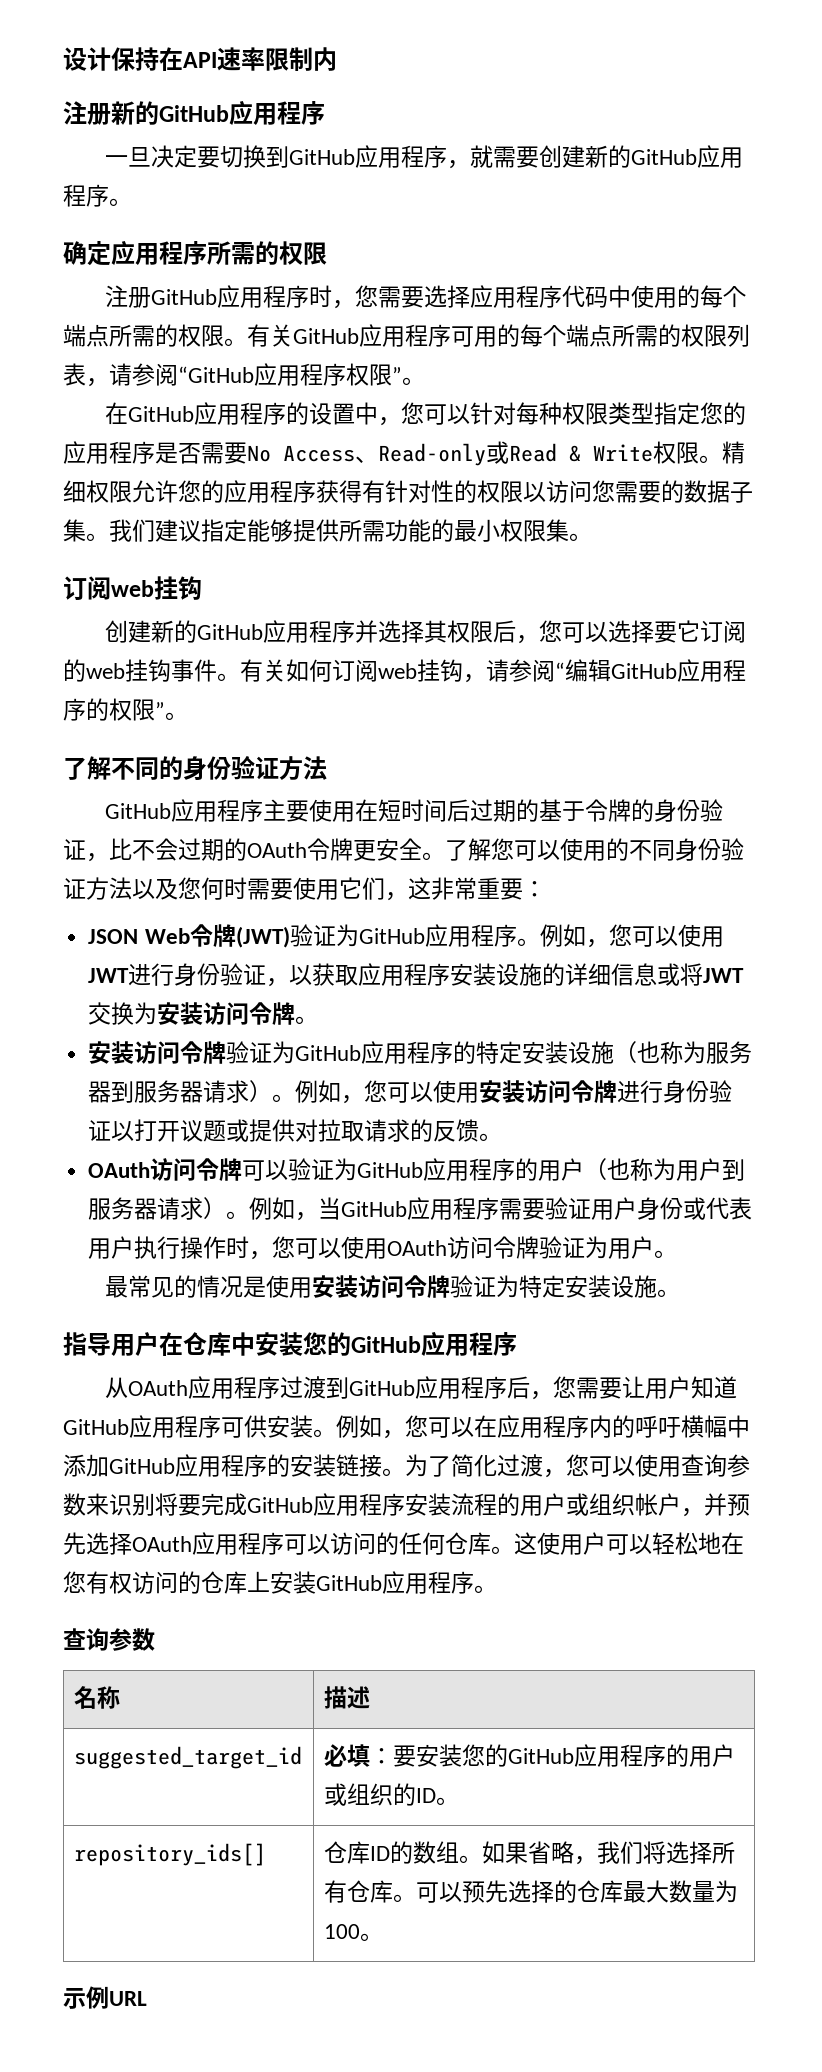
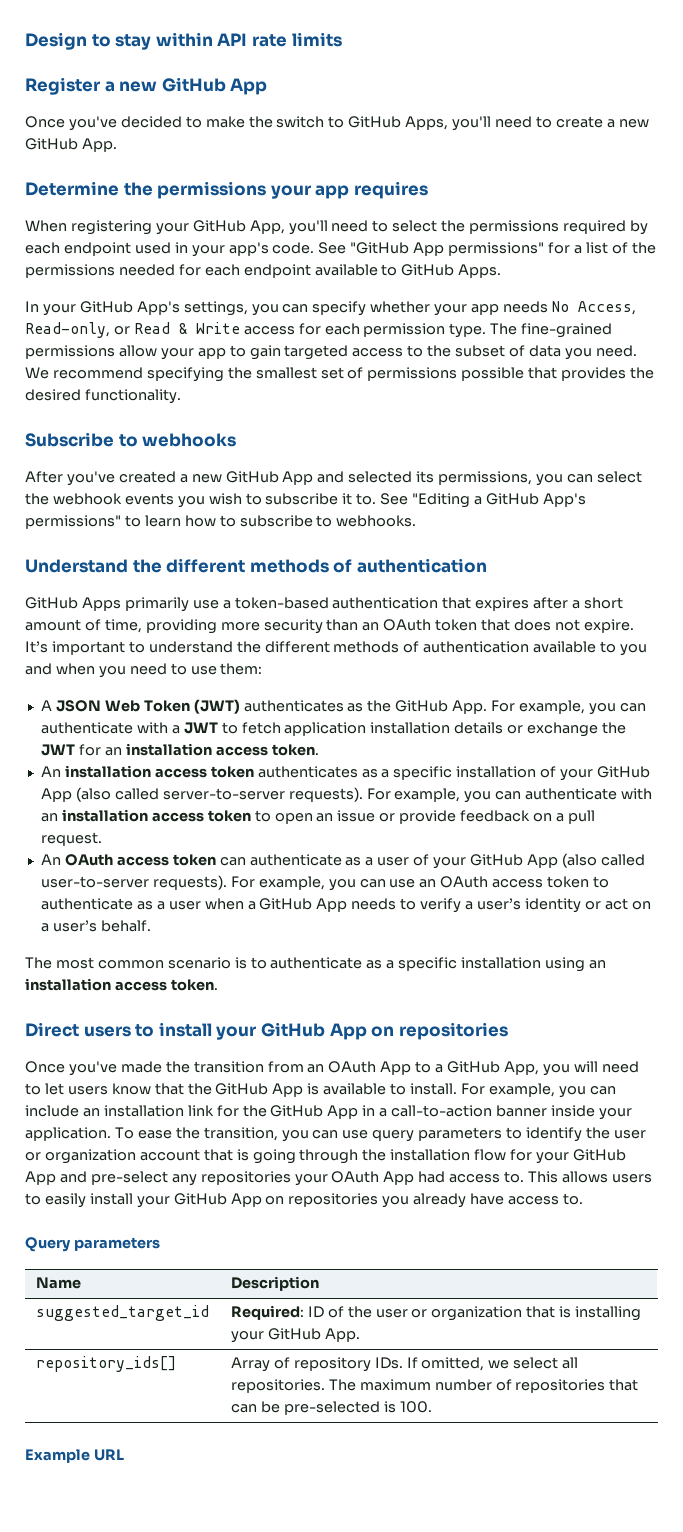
[63,47,337,71] [63,101,325,125] [104,145,743,169] [63,184,132,207] [63,241,327,266] [104,285,746,309] [63,324,750,347] [63,363,425,387] [104,402,746,426] [63,441,745,466] [63,480,753,503] [63,519,592,542] [63,576,202,600] [104,620,746,644] [63,659,746,683] [63,698,188,721] [63,755,327,780] [104,799,723,822] [63,838,744,862] [63,877,546,901] [88,924,724,948] [88,963,745,987] [88,1002,319,1025] [88,1041,753,1064] [88,1080,733,1104] [88,1119,503,1142] [88,1158,746,1181] [88,1197,753,1221] [88,1236,678,1260] [104,1275,680,1298] [63,1332,517,1356] [104,1376,737,1400] [63,1415,750,1439] [63,1454,750,1478] [63,1493,750,1517] [63,1532,744,1555] [63,1571,497,1594] [63,1628,155,1651] [73,1686,120,1709] [323,1686,370,1709] [73,1746,302,1769] [323,1744,735,1767] [323,1783,459,1806] [73,1843,266,1866] [323,1841,735,1865] [323,1880,738,1903] [323,1924,383,1941] [63,1986,109,2009] 设计保持在API速率限制内 // 注册新的GitHub应用程序 // 一旦决定要切换到GitHub应用程序，就需要创建新的GitHub应用程序。 // 确定应用程序所需的权限 // 注册GitHub应用程序时，您需要选择应用程序代码中使用的每个端点所需的权限。有关GitHub应用程序可用的每个端点所需的权限列表，请参阅“GitHub应用程序权限”。 // 在GitHub应用程序的设置中，您可以针对每种权限类型指定您的应用程序是否需要No Access、Read-only或Read & Write权限。精细权限允许您的应用程序获得有针对性的权限以访问您需要的数据子集。我们建议指定能够提供所需功能的最小权限集。 // 订阅web挂钩 // 创建新的GitHub应用程序并选择其权限后，您可以选择要它订阅的web挂钩事件。有关如何订阅web挂钩，请参阅“编辑GitHub应用程序的权限”。 // 了解不同的身份验证方法 // GitHub应用程序主要使用在短时间后过期的基于令牌的身份验证，比不会过期的OAuth令牌更安全。了解您可以使用的不同身份验证方法以及您何时需要使用它们，这非常重要： // JSON Web令牌(JWT)验证为GitHub应用程序。例如，您可以使用JWT进行身份验证，以获取应用程序安装设施的详细信息或将JWT交换为安装访问令牌。 // 安装访问令牌验证为GitHub应用程序的特定安装设施（也称为服务器到服务器请求）。例如，您可以使用安装访问令牌进行身份验证以打开议题或提供对拉取请求的反馈。 // OAuth访问令牌可以验证为GitHub应用程序的用户（也称为用户到服务器请求）。例如，当GitHub应用程序需要验证用户身份或代表用户执行操作时，您可以使用OAuth访问令牌验证为用户。 // 最常见的情况是使用安装访问令牌验证为特定安装设施。 // 指导用户在仓库中安装您的GitHub应用程序 // 从OAuth应用程序过渡到GitHub应用程序后，您需要让用户知道GitHub应用程序可供安装。例如，您可以在应用程序内的呼吁横幅中添加GitHub应用程序的安装链接。为了简化过渡，您可以使用查询参数来识别将要完成GitHub应用程序安装流程的用户或组织帐户，并预先选择OAuth应用程序可以访问的任何仓库。这使用户可以轻松地在您有权访问的仓库上安装GitHub应用程序。 // 查询参数 // 名称 | 描述 // suggested_target_id | 必填：要安装您的GitHub应用程序的用户或组织的ID。 // repository_ids[] | 仓库ID的数组。如果省略，我们将选择所有仓库。可以预先选择的仓库最大数量为100。 // 示例 -> [25,32,342,50] [25,77,268,95] [25,116,649,131] [25,138,117,152] [25,181,428,199] [25,220,648,235] [25,242,656,257] [25,264,502,278] [25,301,636,316] [25,322,613,338] [25,345,637,360] [25,367,655,382] [25,389,181,404] [25,432,237,447] [25,471,642,486] [25,493,586,508] [25,515,417,529] [25,558,487,573] [25,597,624,612] [25,619,634,634] [25,641,648,656] [25,663,263,678] [40,699,646,715] [40,722,627,737] [40,743,319,756] [40,765,651,781] [40,787,653,803] [40,809,595,824] [40,832,102,846] [40,853,645,869] [40,875,610,891] [40,898,651,913] [40,920,151,932] [25,957,606,972] [25,978,218,991] [25,1022,508,1040] [25,1061,639,1076] [25,1083,616,1098] [25,1105,632,1120] [25,1127,646,1142] [25,1149,626,1164] [25,1171,652,1186] [25,1193,583,1208] [25,1237,160,1252] [35,1277,81,1289] [230,1276,319,1291] [35,1305,209,1321] [230,1305,642,1321] [230,1328,360,1343] [35,1356,176,1372] [230,1357,579,1372] [230,1379,639,1393] [230,1401,432,1415] [25,1449,90,1463] Design to stay within API rate limits // Register a new GitHub App // Once you've decided to make the switch to GitHub Apps, you'll need to create a new GitHub App. // Determine the permissions your app requires // When registering your GitHub App, you'll need to select the permissions required by each endpoint used in your app's code. See "GitHub App permissions" for a list of the permissions needed for each endpoint available to GitHub Apps. // In your GitHub App's settings, you can specify whether your app needs No Access, Read-only, or Read & Write access for each permission type. The fine-grained permissions allow your app to gain targeted access to the subset of data you need. We recommend specifying the smallest set of permissions possible that provides the desired functionality. // Subscribe to webhooks // After you've created a new GitHub App and selected its permissions, you can select the webhook events you wish to subscribe it to. See "Editing a GitHub App's permissions" to learn how to subscribe to webhooks. // Understand the different methods of authentication // GitHub Apps primarily use a token-based authentication that expires after a short amount of time, providing more security than an OAuth token that does not expire. It’s important to understand the different methods of authentication available to you and when you need to use them: // A JSON Web Token (JWT) authenticates as the GitHub App. For example, you can authenticate with a JWT to fetch application installation details or exchange the JWT for an installation access token. // An installation access token authenticates as a specific installation of your GitHub App (also called server-to-server requests). For example, you can authenticate with an installation access token to open an issue or provide feedback on a pull request. // An OAuth access token can authenticate as a user of your GitHub App (also called user-to-server requests). For example, you can use an OAuth access token to authenticate as a user when a GitHub App needs to verify a user’s identity or act on a user’s behalf. // The most common scenario is to authenticate as a specific installation using an installation access token. // Direct users to install your GitHub App on repositories // Once you've made the transition from an OAuth App to a GitHub App, you will need to let users know that the GitHub App is available to install. For example, you can include an installation link for the GitHub App in a call-to-action banner inside your application. To ease the transition, you can use query parameters to identify the user or organization account that is going through the installation flow for your GitHub App and pre-select any repositories your OAuth App had access to. This allows users to easily install your GitHub App on repositories you already have access to. // Query parameters // Name | Description // suggested_target_id | Required: ID of the user or organization that is installing your GitHub App. // repository_ids[] | Array of repository IDs. If omitted, we select all repositories. The maximum number of repositories that can be pre-selected is 100. // Example

